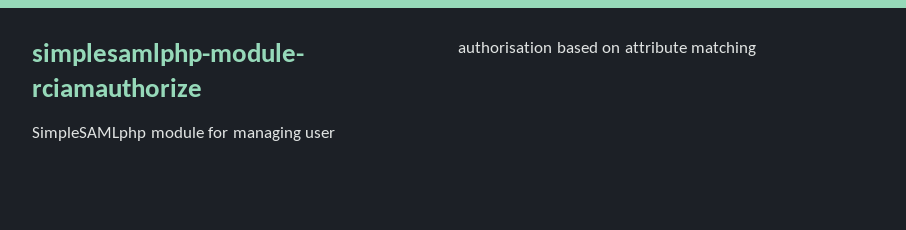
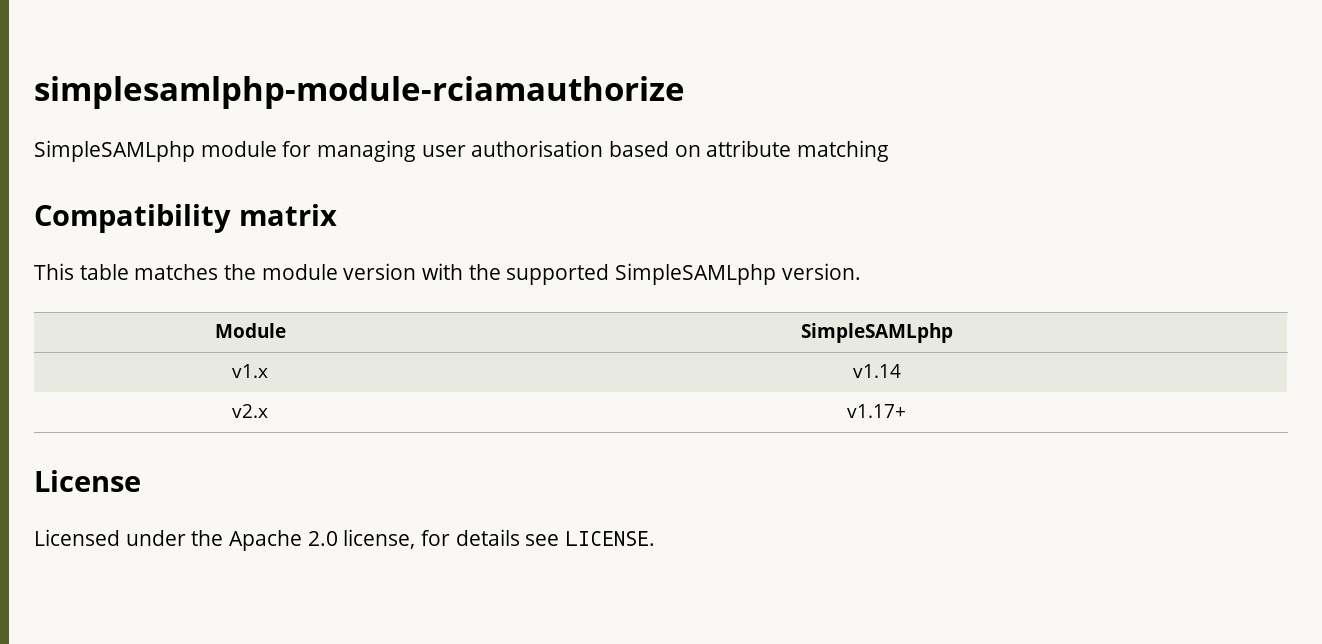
(757, 49) none -> [34,204,337,233] [34,263,861,285] [214,323,286,338] [800,323,953,343] [232,364,268,378] [852,364,901,378] [232,404,268,418] [847,404,906,418] [34,470,141,492] [34,529,656,551] // Compatibility matrix // This table matches the module version with the supported SimpleSAMLphp version. // Module | SimpleSAMLphp // v1.x | v1.14 // v2.x | v1.17+ // License // Licensed under the Apache 2.0 license, for details see LICENSE.

